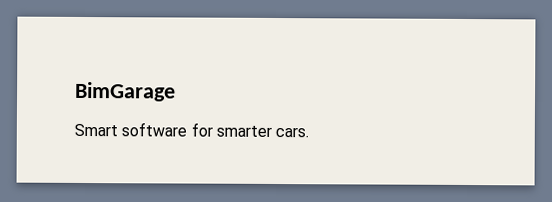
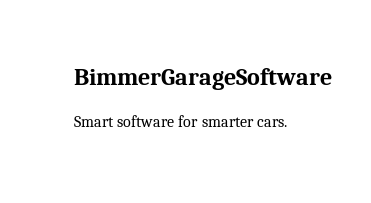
[74,81,176,102] BimGarage -> [74,68,332,90] BimmerGarageSoftware

